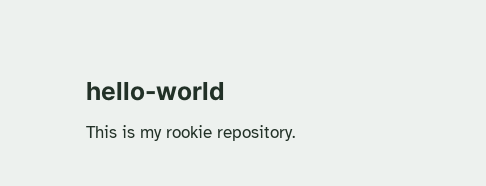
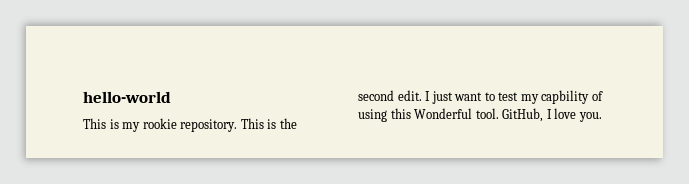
(295, 133) none -> [240,118,297,129] [358,90,603,104] [358,108,602,122] This is the second edit. I just want to test my capbility of using this Wonderful tool. GitHub, I love you.

